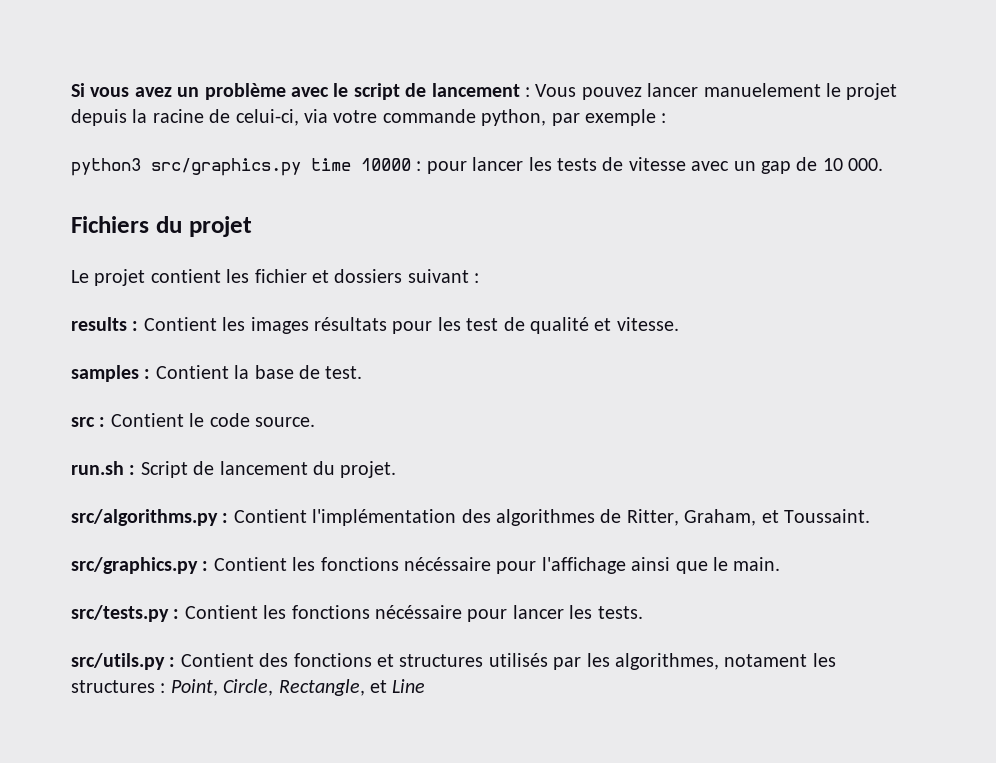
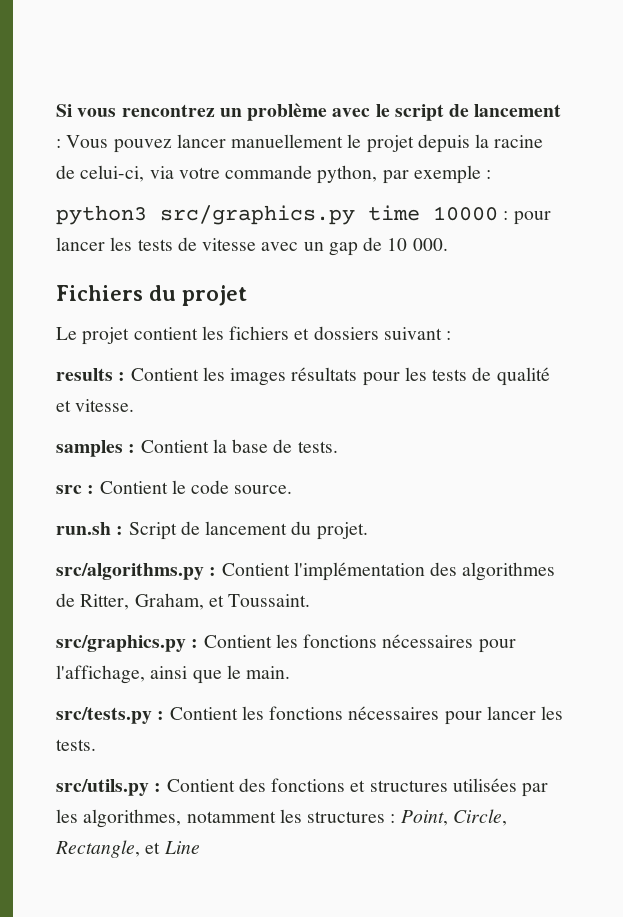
[134,87,172,97] avez -> [121,104,215,117] rencontrez
[703,83,821,97] manuelement -> [231,134,344,148] manuellement
[254,269,307,283] fichier -> [229,326,290,340] fichiers
[466,318,499,331] test -> [432,369,468,381] tests
[325,366,363,379] test. -> [297,441,338,453] tests.
[404,557,626,574] nécéssaire pour l'affichage -> [382,634,516,653] [56,665,145,684] nécessaires pour l'affichage,
[375,605,462,619] nécéssaire -> [348,706,440,720] nécessaires
[488,653,548,667] utilisés -> [452,778,517,792] utilisées
[724,654,808,667] notament -> [186,811,276,823] notamment

